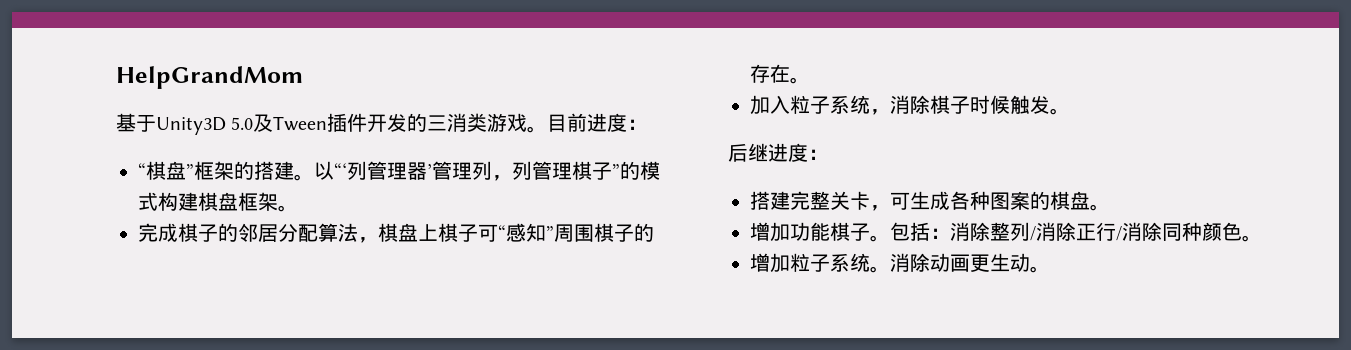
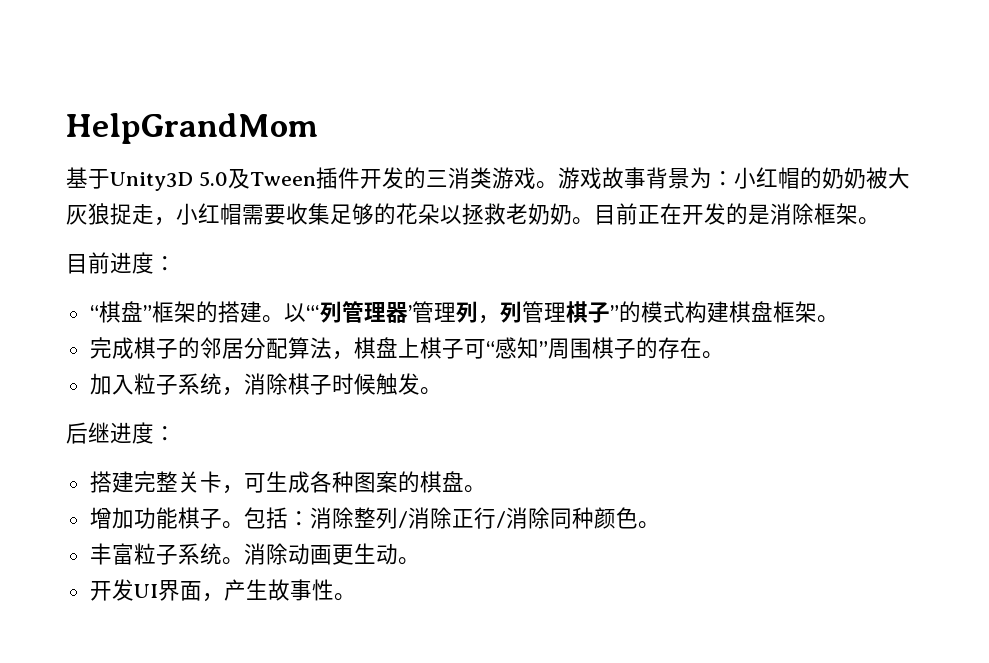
(548, 129) none -> [557,167,910,189] [66,203,880,226] 游戏故事背景为：小红帽的奶奶被大灰狼捉走，小红帽需要收集足够的花朵以拯救老奶奶。目前正在开发的是消除框架。 //
[750,253,790,273] 增加 -> [89,543,134,565] 丰富
(1050, 269) none -> [89,579,356,602] // 开发UI界面，产生故事性。

